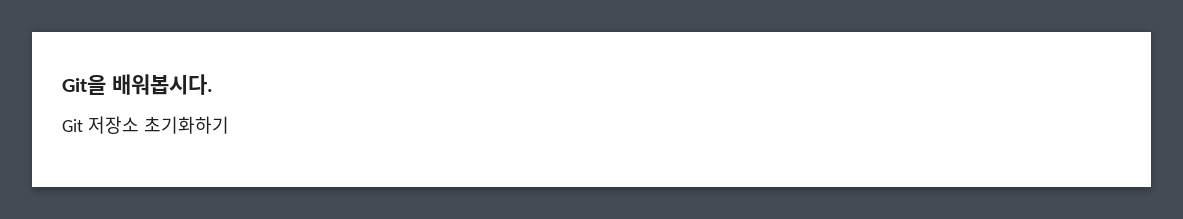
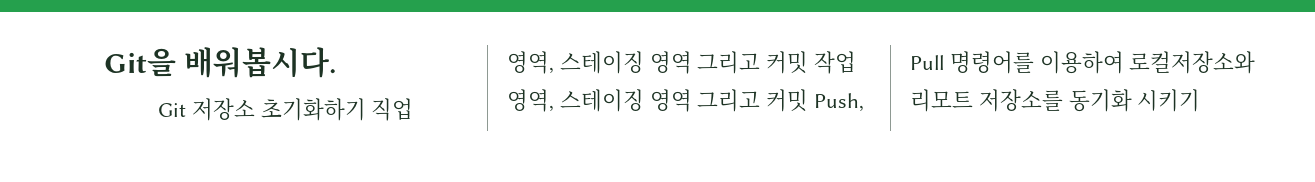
(229, 125) none -> [371,98,414,121] [507,51,857,74] [507,89,865,112] [910,51,1256,74] [910,89,1201,112] 직업 영역, 스테이징 영역 그리고 커밋 작업 영역, 스테이징 영역 그리고 커밋 Push, Pull 명령어를 이용하여 로컬저장소와 리모트 저장소를 동기화 시키기

